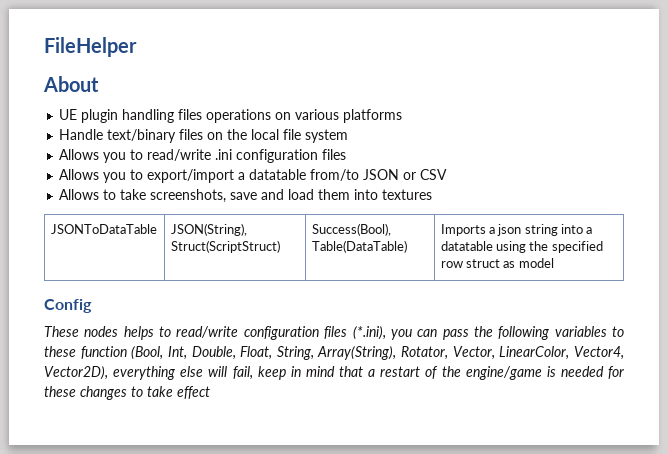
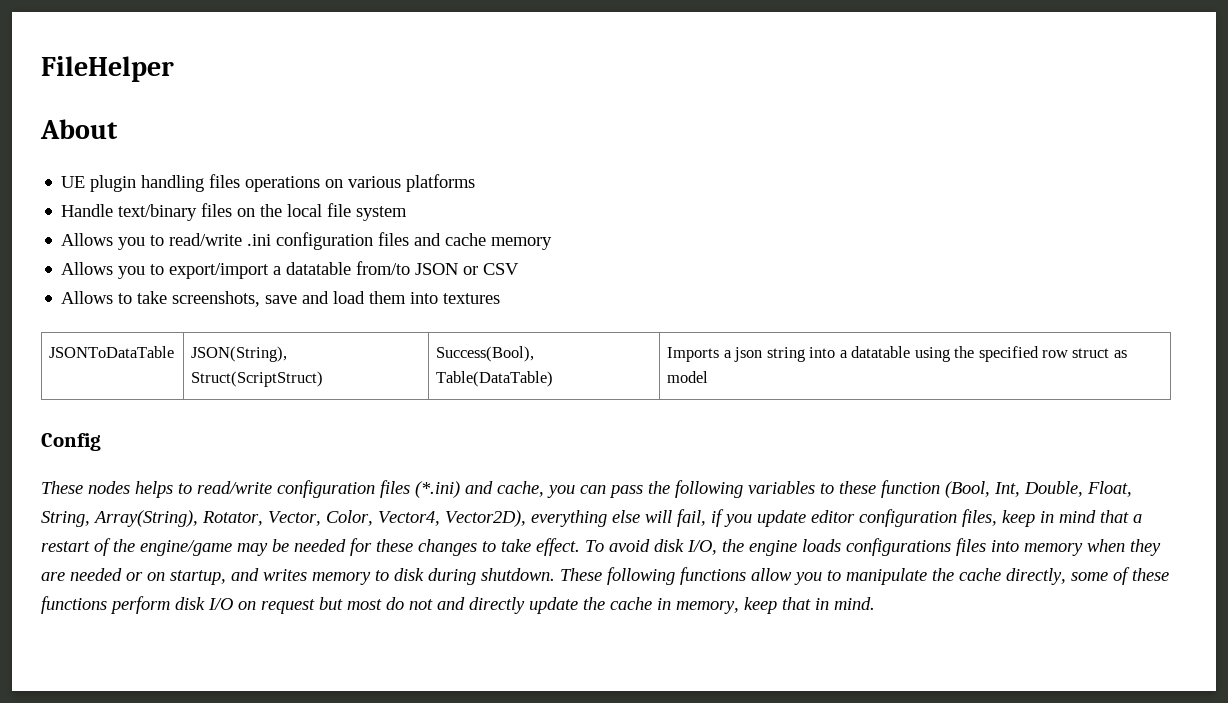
(347, 154) none -> [414,233,553,250] and cache memory
[352,326,386,340] (*.ini), -> [415,481,544,498] (*.ini) and cache,
[499,346,570,360] LinearColor, -> [326,510,373,526] Color,
(253, 373) none -> [711,509,997,527] if you update editor configuration files,
[546,366,556,377] is -> [237,539,289,556] may be
[177,386,210,399] effect -> [536,538,1161,556] [41,567,1169,585] [41,596,875,614] effect. To avoid disk I/O, the engine loads configurations files into memory when they are needed or on startup, and writes memory to disk during shutdown. These following functions allow you to manipulate the cache directly, some of these functions perform disk I/O on request but most do not and directly update the cache in memory, keep that in mind.

